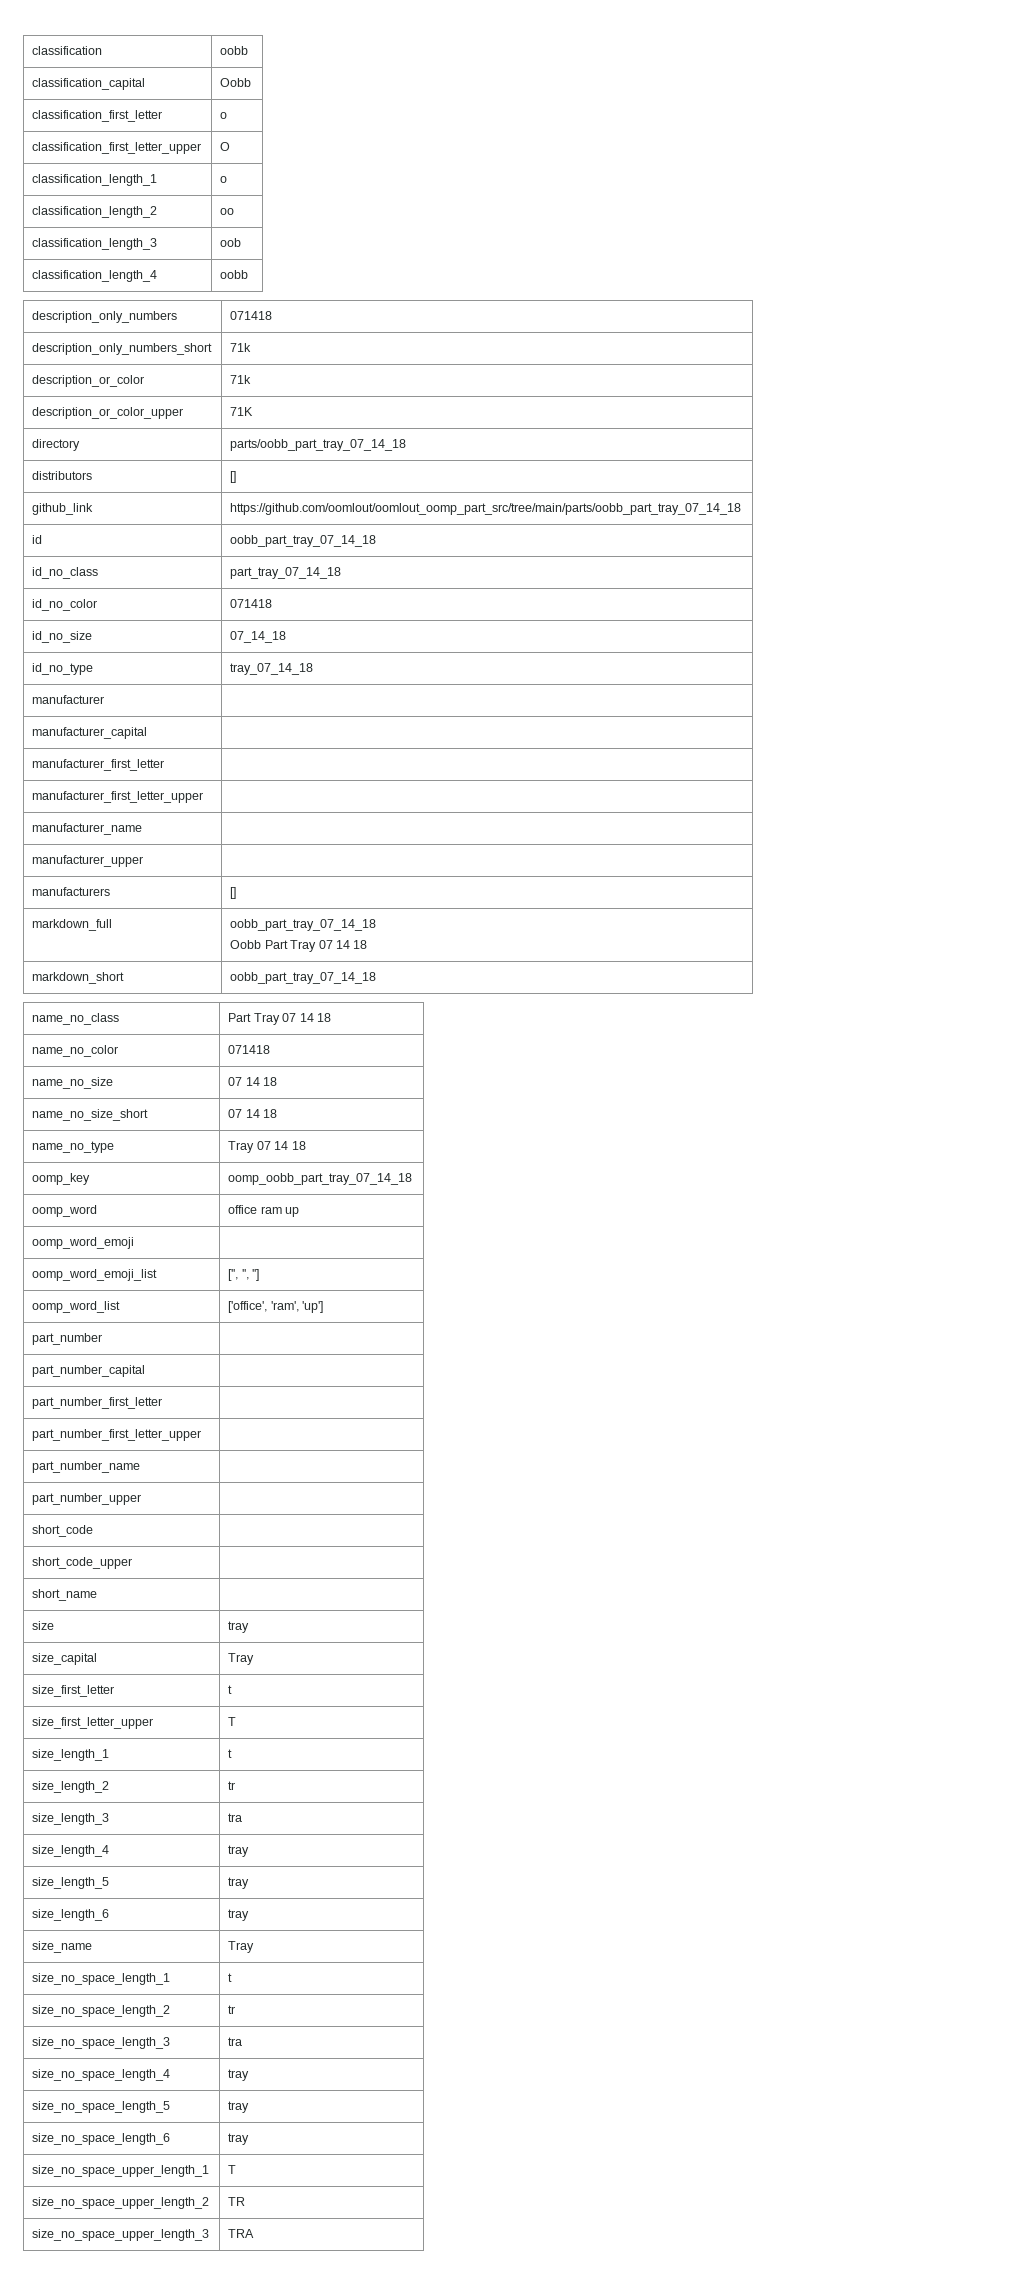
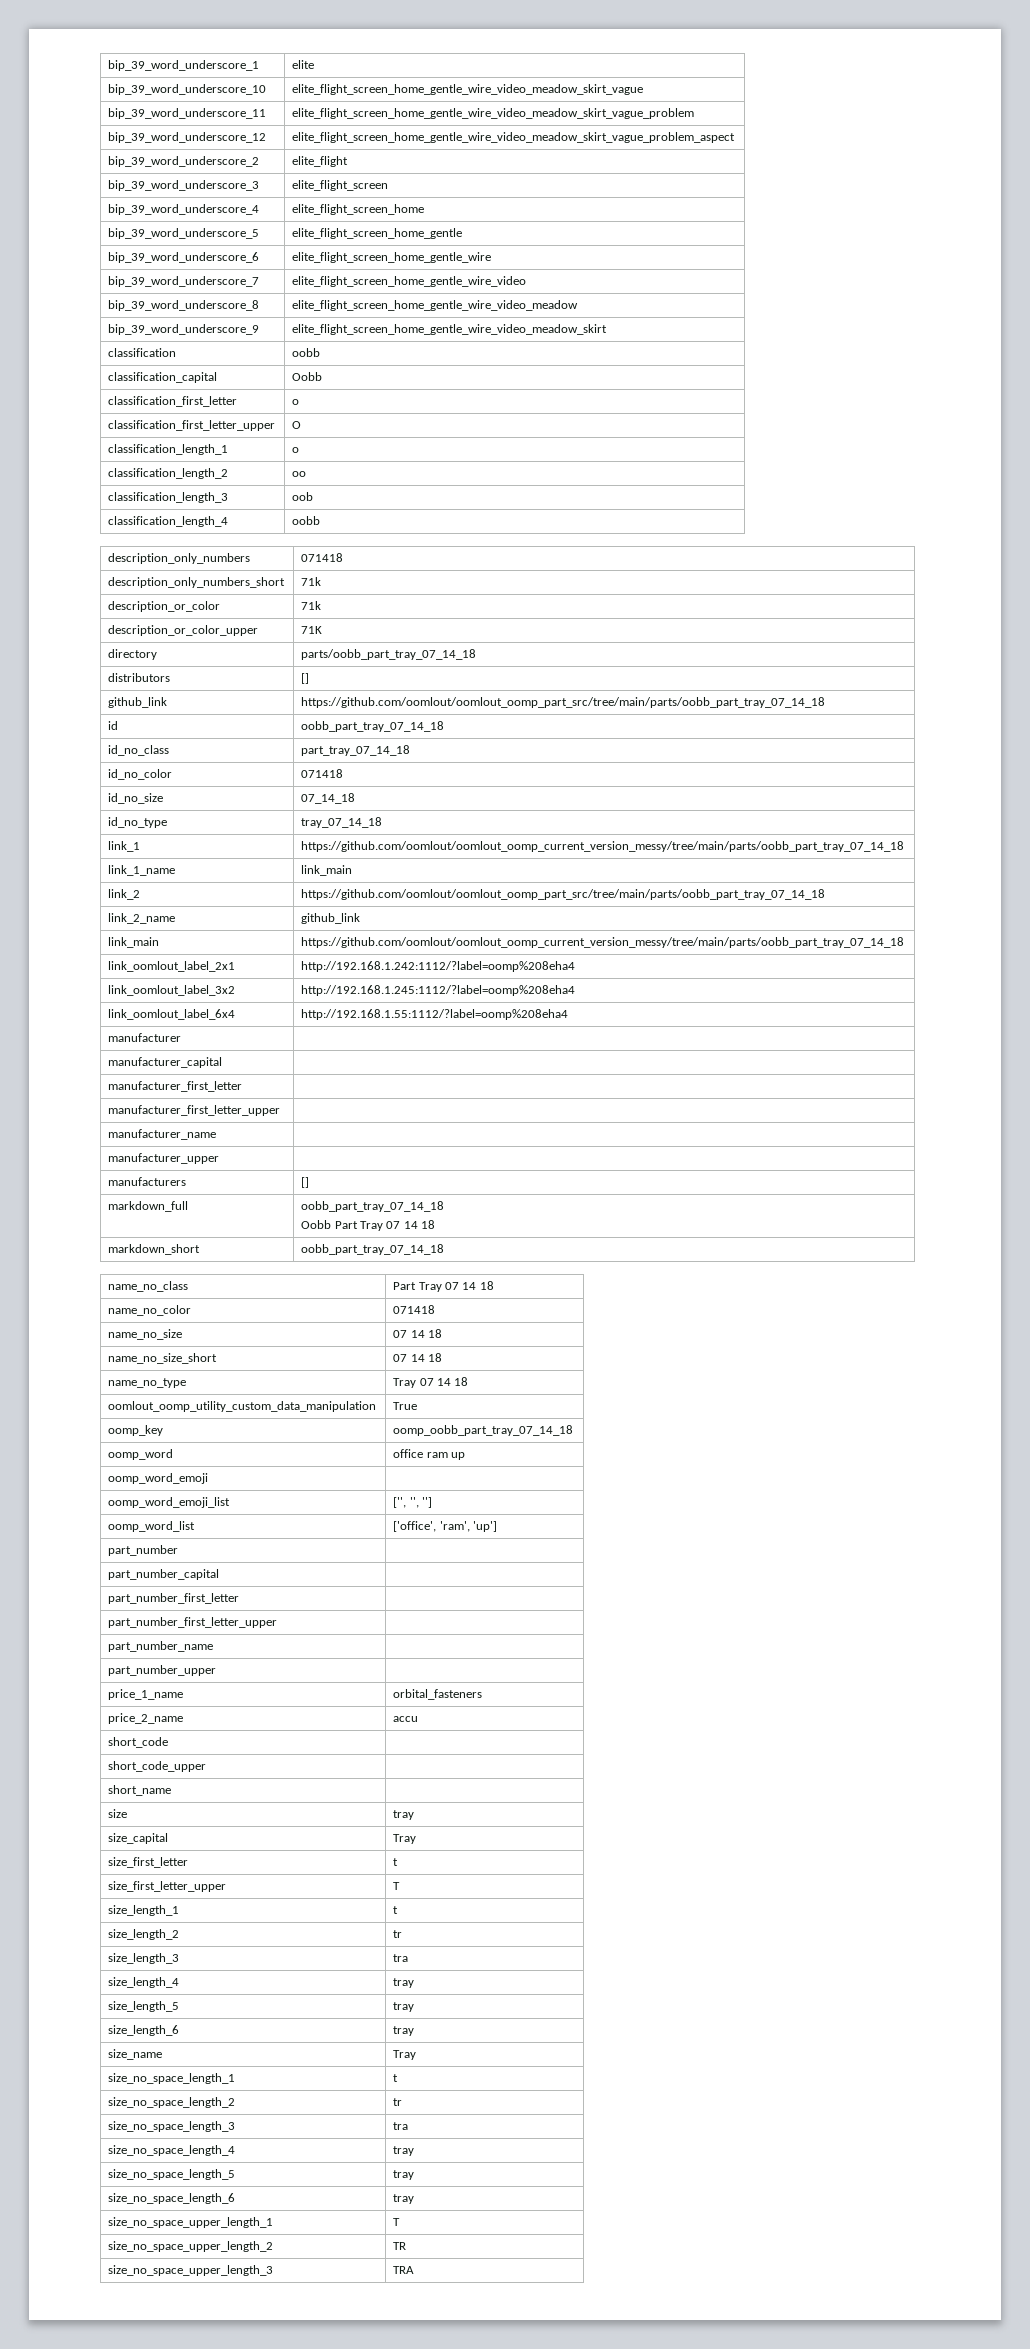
(32, 50) none -> [108,60,260,71] [292,60,315,69] [108,84,267,95] [292,84,644,95] [108,108,267,119] [292,108,695,119] [108,132,267,143] [292,132,736,143] [108,156,260,167] [292,156,349,167] [108,180,260,191] [292,180,389,191] [108,204,260,215] [292,204,425,215] [108,228,260,239] [292,228,463,239] [108,252,260,263] [292,252,492,263] [108,276,260,287] [292,276,527,287] [108,300,260,311] [292,300,579,311] [108,324,260,335] [292,324,608,335] bip_39_word_underscore_1 | elite // bip_39_word_underscore_10 | elite_flight_screen_home_gentle_wire_video_meadow_skirt_vague // bip_39_word_underscore_11 | elite_flight_screen_home_gentle_wire_video_meadow_skirt_vague_problem // bip_39_word_underscore_12 | elite_flight_screen_home_gentle_wire_video_meadow_skirt_vague_problem_aspect // bip_39_word_underscore_2 | elite_flight // bip_39_word_underscore_3 | elite_flight_screen // bip_39_word_underscore_4 | elite_flight_screen_home // bip_39_word_underscore_5 | elite_flight_screen_home_gentle // bip_39_word_underscore_6 | elite_flight_screen_home_gentle_wire // bip_39_word_underscore_7 | elite_flight_screen_home_gentle_wire_video // bip_39_word_underscore_8 | elite_flight_screen_home_gentle_wire_video_meadow // bip_39_word_underscore_9 | elite_flight_screen_home_gentle_wire_video_meadow_skirt //
(314, 669) none -> [108,841,141,852] [301,841,905,852] [108,865,176,876] [301,865,353,876] [108,889,141,900] [301,889,826,900] [108,913,176,924] [301,913,361,924] [108,937,160,948] [301,937,905,948] [108,961,236,972] [301,961,576,972] [108,985,236,996] [301,985,576,996] [108,1009,236,1020] [301,1009,569,1020] // link_1 | https://github.com/oomlout/oomlout_oomp_current_version_messy/tree/main/parts/oobb_part_tray_07_14_18 // link_1_name | link_main // link_2 | https://github.com/oomlout/oomlout_oomp_part_src/tree/main/parts/oobb_part_tray_07_14_18 // link_2_name | github_link // link_main | https://github.com/oomlout/oomlout_oomp_current_version_messy/tree/main/parts/oobb_part_tray_07_14_18 // link_oomlout_label_2x1 | http://192.168.1.242:1112/?label=oomp%208eha4 // link_oomlout_label_3x2 | http://192.168.1.245:1112/?label=oomp%208eha4 // link_oomlout_label_6x4 | http://192.168.1.55:1112/?label=oomp%208eha4
(306, 1145) none -> [108,1401,377,1412] [393,1402,418,1410] // oomlout_oomp_utility_custom_data_manipulation | True
(142, 1499) none -> [108,1689,184,1700] [393,1689,483,1700] [108,1713,184,1724] [393,1716,419,1722] // price_1_name | orbital_fasteners // price_2_name | accu

